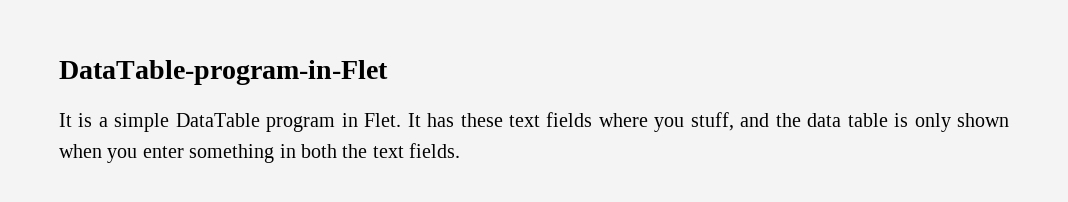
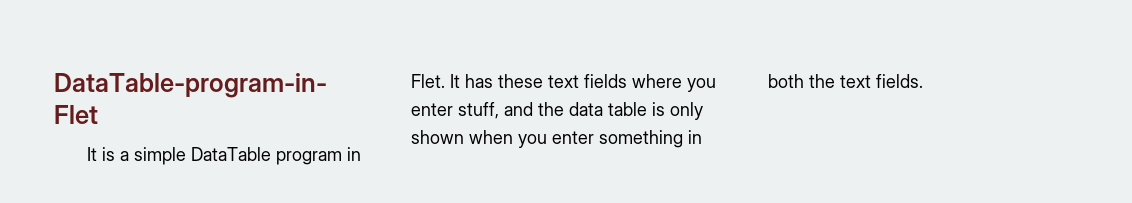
(685, 124) none -> [411,103,453,116] enter

